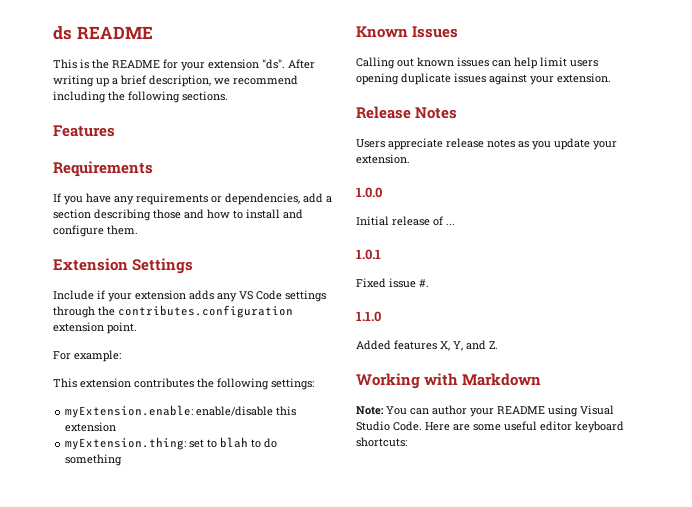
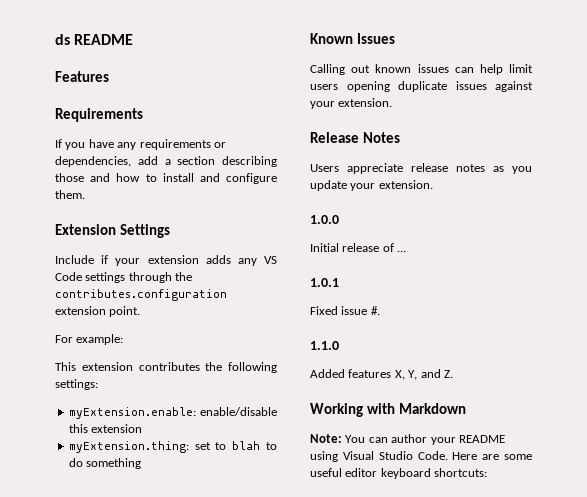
[53,59,315,71] [53,75,298,87] [53,91,228,103] // This is the README for your extension "ds". After writing up a brief description, we recommend including the following sections. -> (134, 39) none

